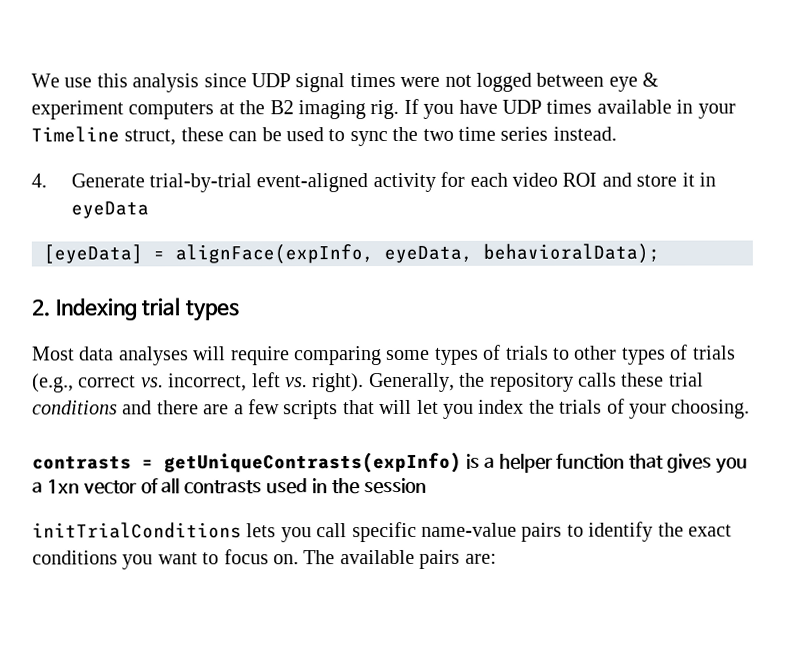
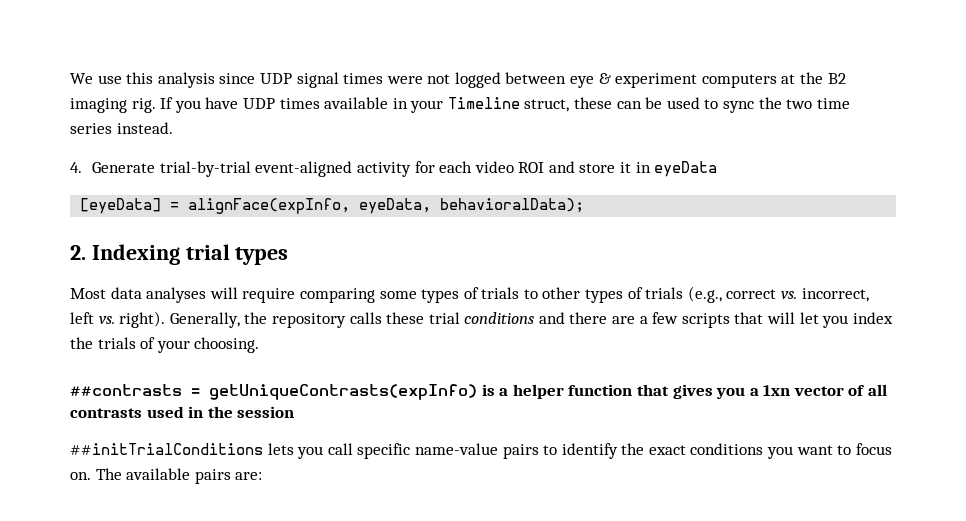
[32,455,132,470] contrasts -> [70,384,182,396] ##contrasts
[32,522,242,539] initTrialConditions -> [70,443,263,455] ##initTrialConditions

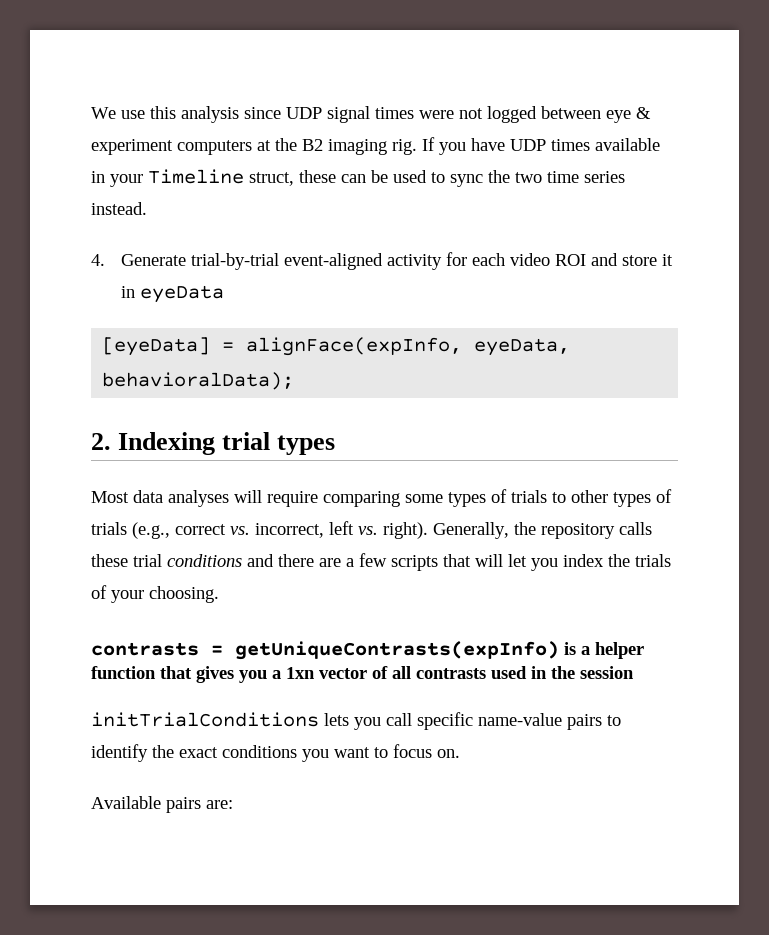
[70,384,182,396] ##contrasts -> [91,642,199,656] contrasts
[70,443,263,455] ##initTrialConditions -> [91,712,319,727] initTrialConditions
[95,468,191,480] The available -> [91,796,161,809] // Available

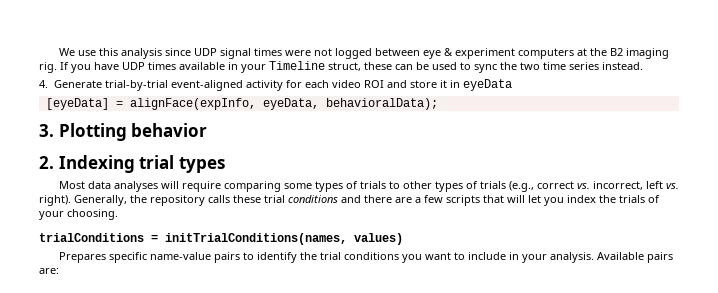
(295, 381) none -> [39,123,208,141] // 3. Plotting behavior
[91,641,644,660] [91,666,634,683] [91,712,412,730] contrasts = getUniqueContrasts(expInfo) is a helper function that gives you a 1xn vector of all contrasts used in the session // initTrialConditions lets you call -> [39,233,403,245] [58,252,106,263] trialConditions = initTrialConditions(names, values) // Prepares
[179,747,218,758] exact -> [319,252,341,260] trial
[393,744,460,758] focus on. // -> [467,252,594,263] include in your analysis.

